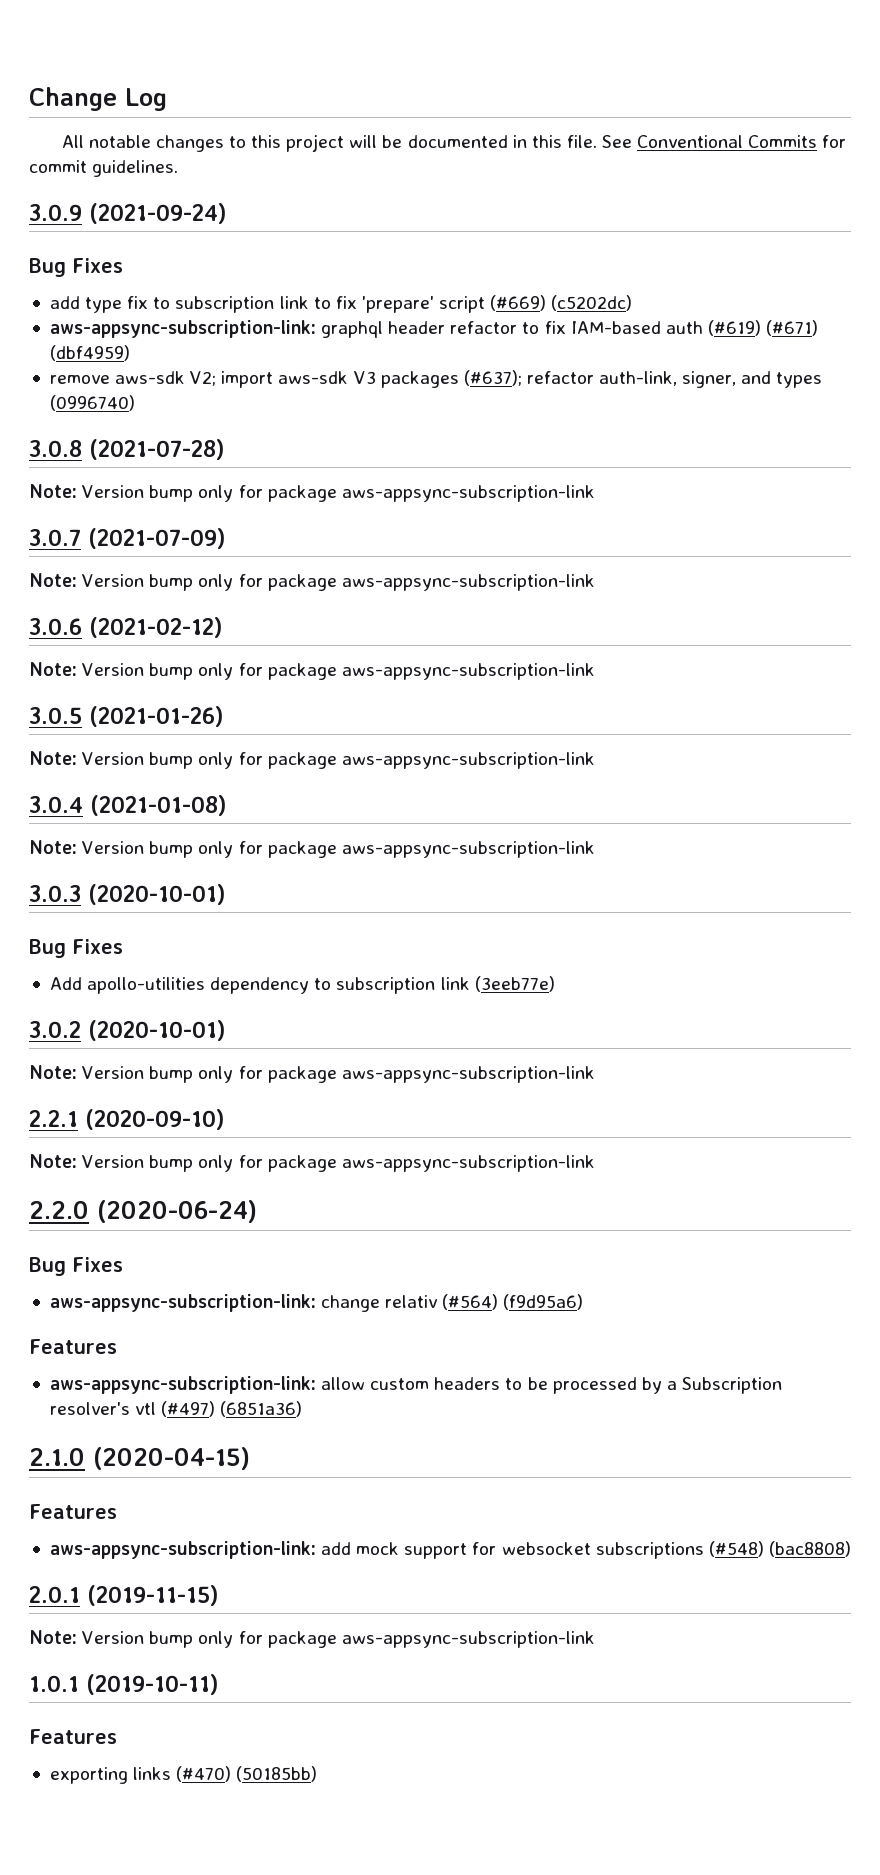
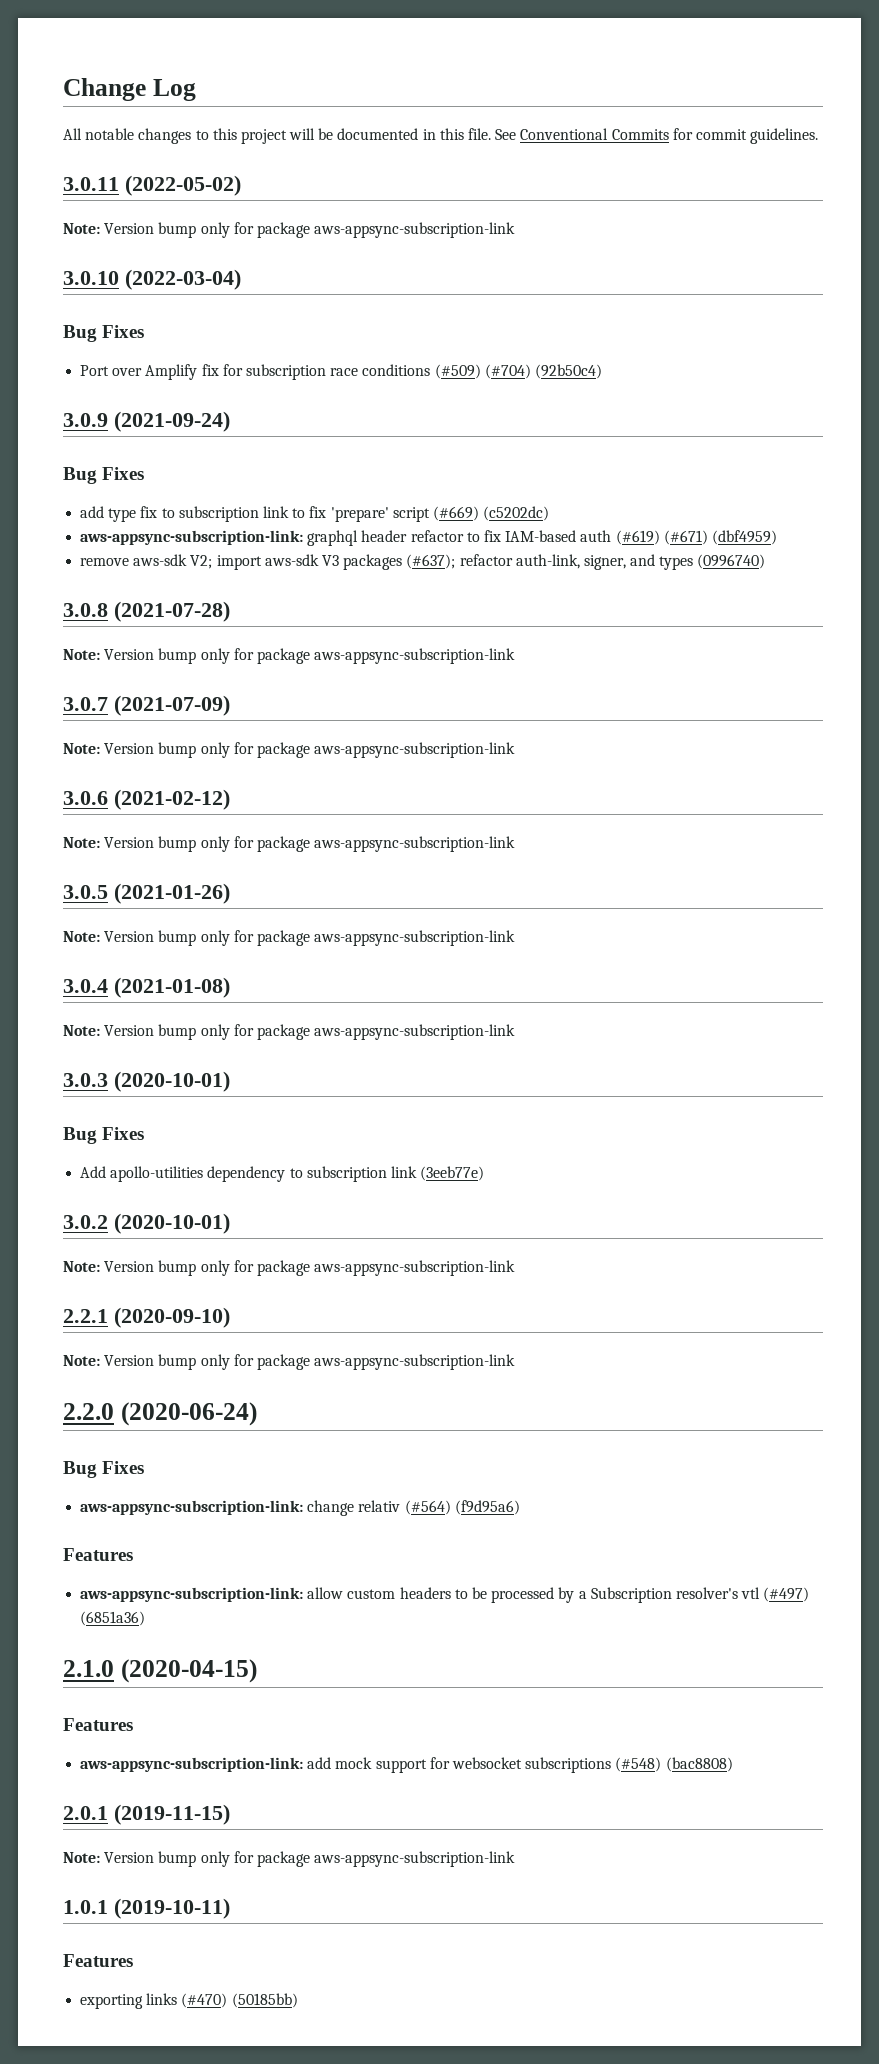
(179, 168) none -> [63,175,241,196] [63,222,516,238] [63,269,241,290] [63,325,145,342] [80,364,602,380] // 3.0.11 (2022-05-02) // Note: Version bump only for package aws-appsync-subscription-link // 3.0.10 (2022-03-04) // Bug Fixes // Port over Amplify fix for subscription race conditions (#509) (#704) (92b50c4)

